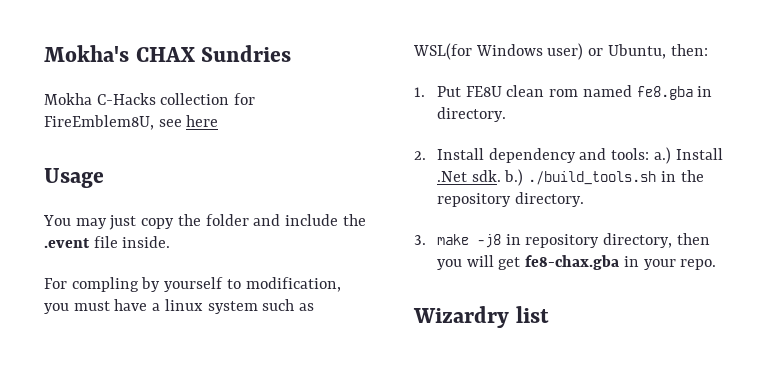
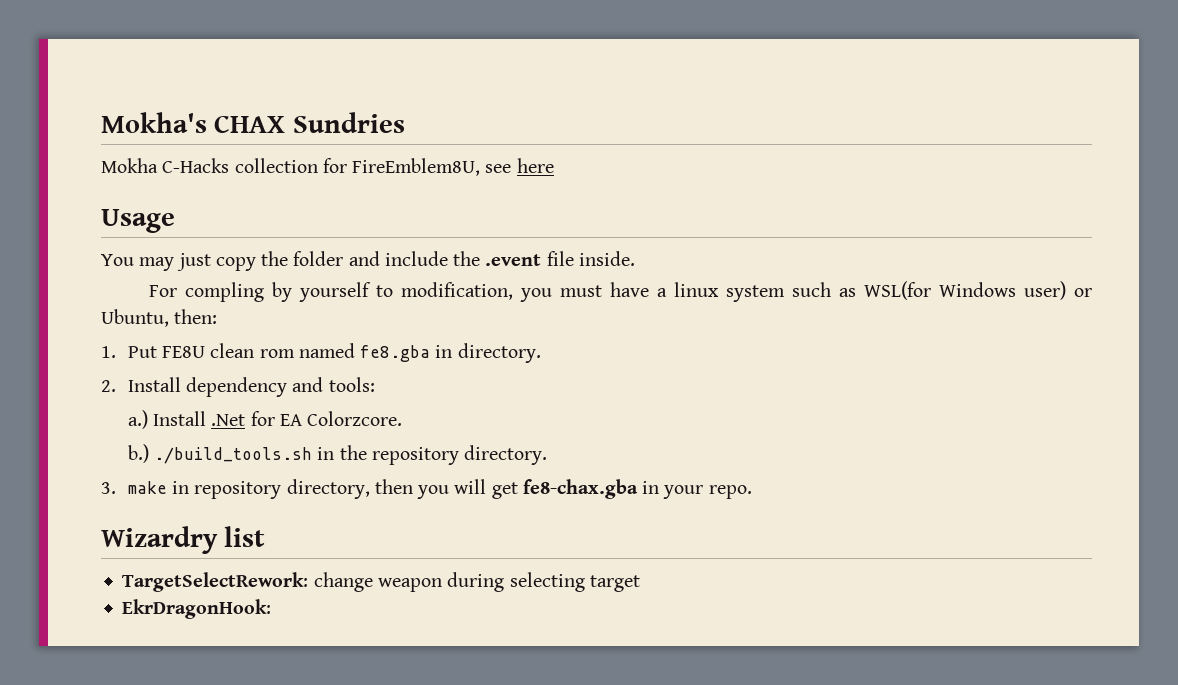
(650, 154) none -> (375, 384) //
[471,170,501,182] sdk. -> [250,411,403,426] for EA Colorzcore. //
[476,234,501,248] -j8 -> (167, 487) none
(549, 314) none -> [122,572,640,592] [122,599,272,619] // TargetSelectRework: change weapon during selecting target // EkrDragonHook:

